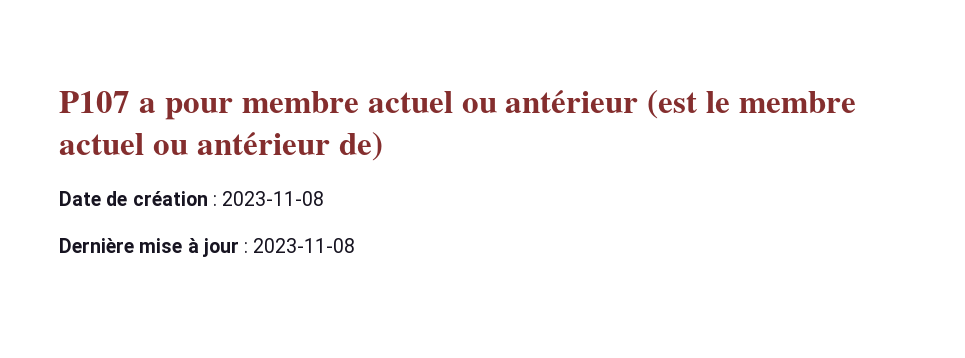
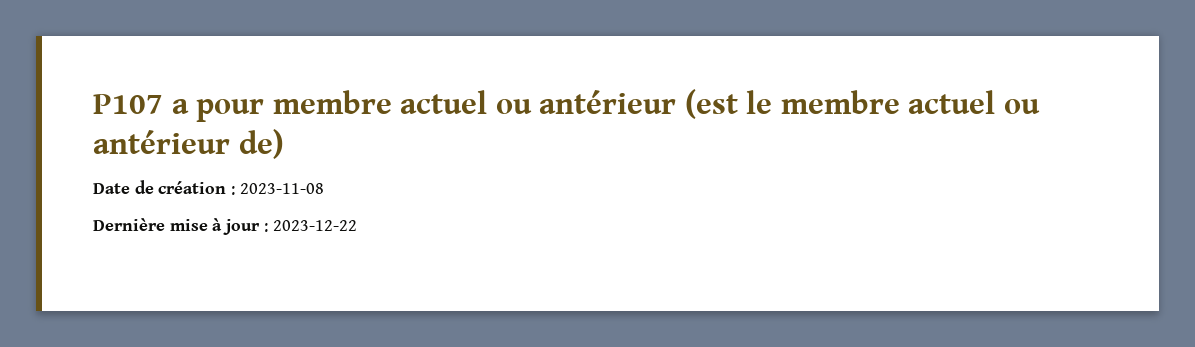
[253,238,356,253] 2023-11-08 -> [272,220,357,231] 2023-12-22

